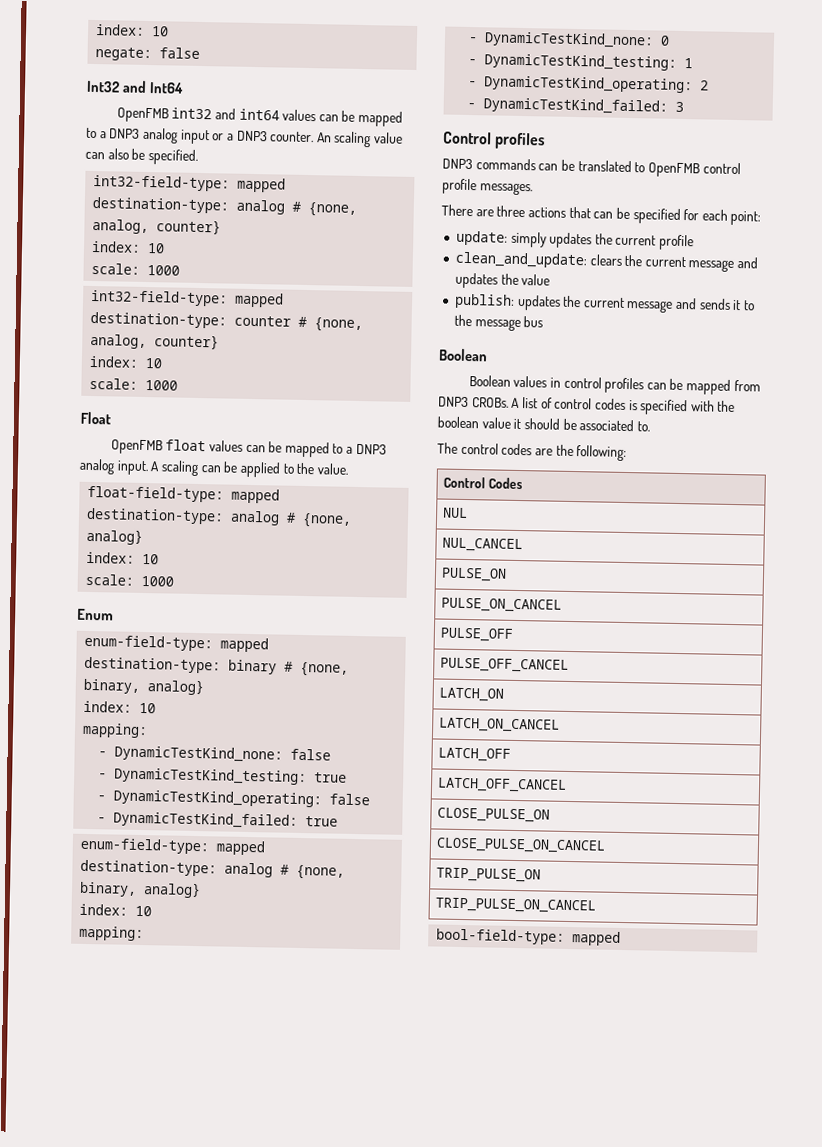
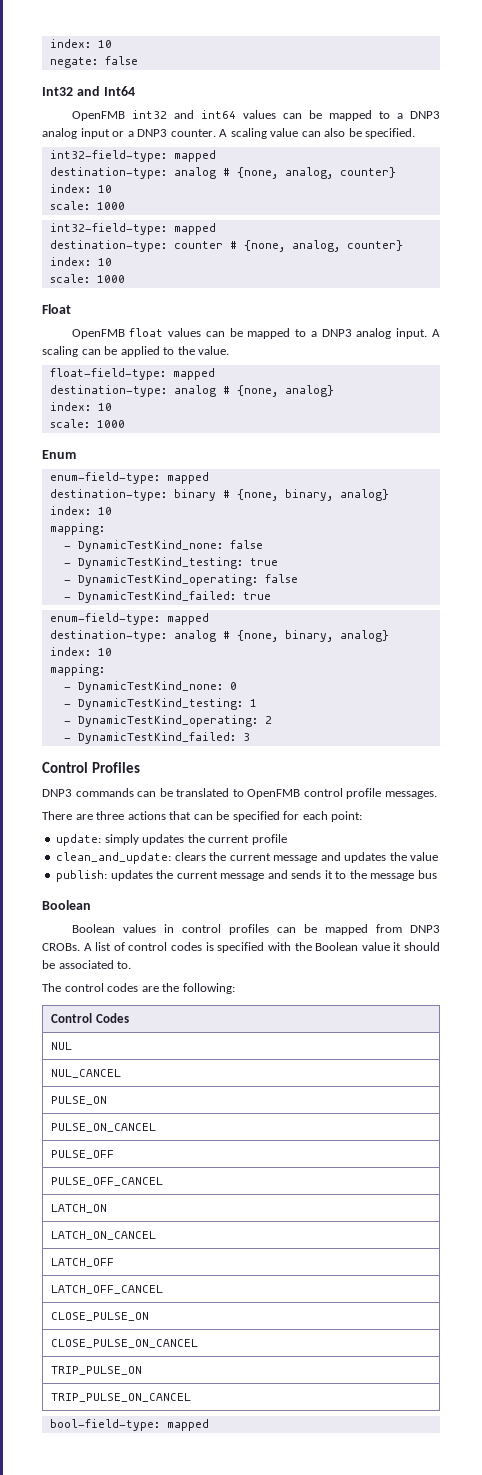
[316,132,332,143] An -> [219,129,228,137] A
[494,132,546,150] profiles -> [92,762,141,773] Profiles
[437,416,479,429] boolean -> [315,942,359,951] Boolean

